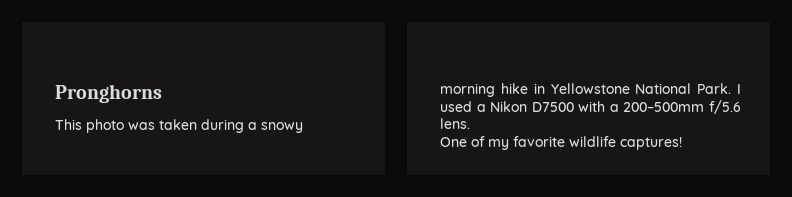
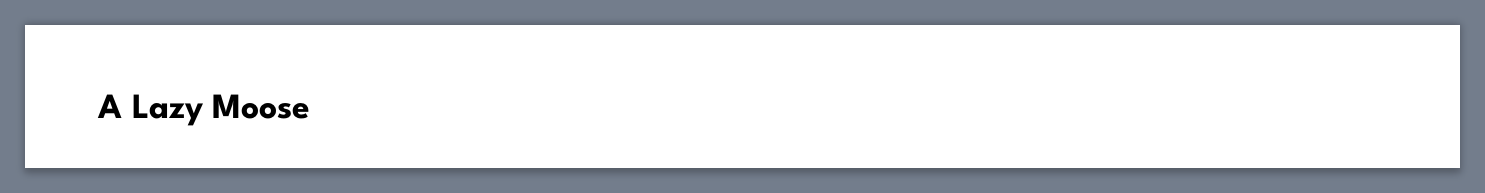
[55,84,162,103] [55,119,303,133] [440,83,741,97] [440,100,741,114] [440,118,470,129] [440,136,682,150] Pronghorns // This photo was taken during a snowy morning hike in Yellowstone National Park. I used a Nikon D7500 with a 200–500mm f/5.6 lens. // One of my favorite wildlife captures! -> [97,94,311,126] A Lazy Moose

